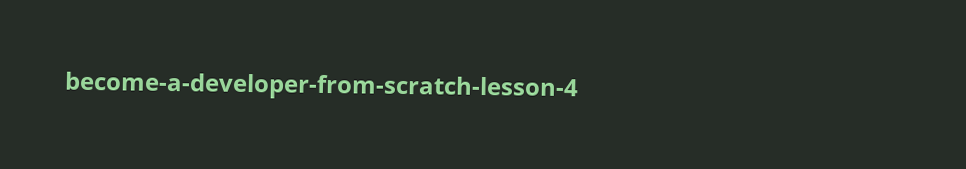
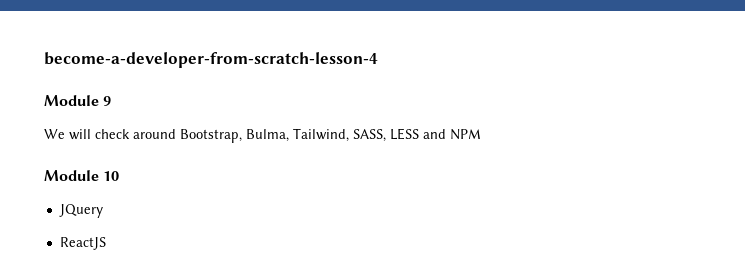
(579, 87) none -> [44,95,112,106] [44,128,481,143] [44,170,120,181] [58,204,103,218] [59,237,106,250] // Module 9 // We will check around Bootstrap, Bulma, Tailwind, SASS, LESS and NPM // Module 10 // JQuery // ReactJS

